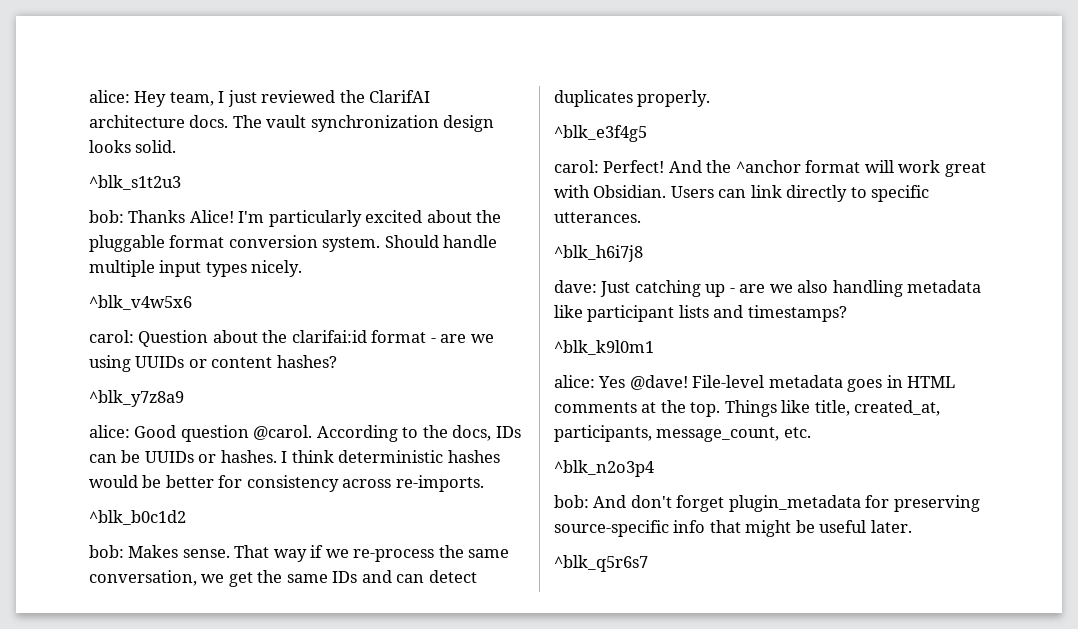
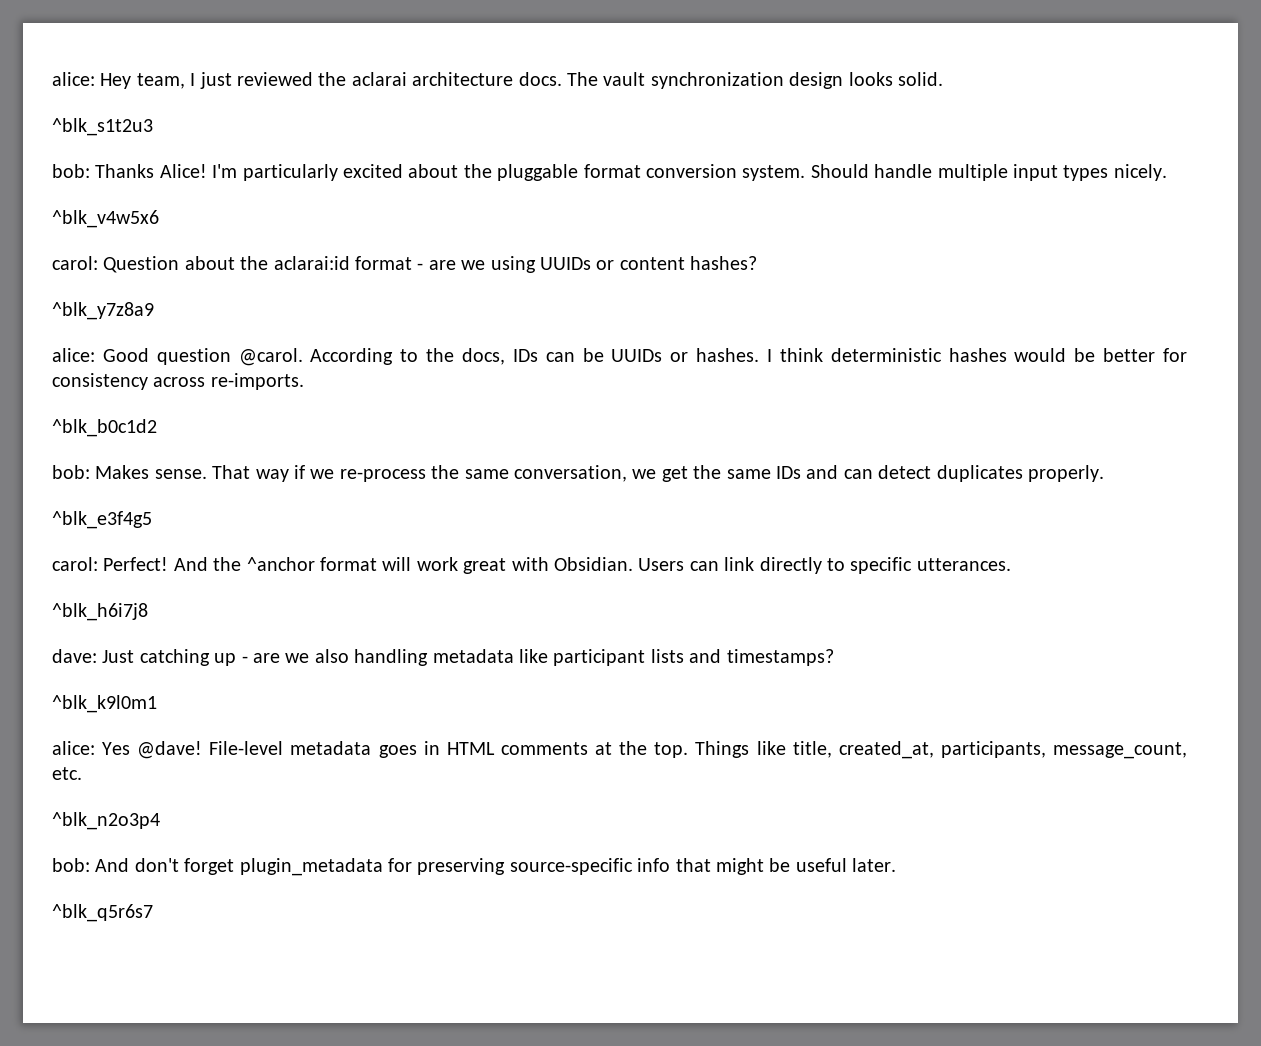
[369,90,431,103] ClarifAI -> [351,72,407,86] aclarai
[291,330,367,343] clarifai:id -> [273,256,350,270] aclarai:id

